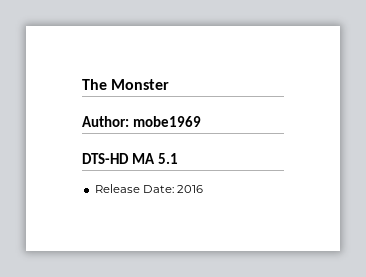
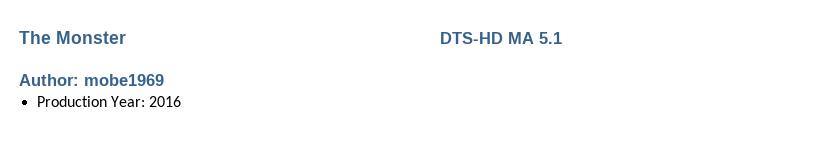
(201, 121) none -> [36,96,182,107] // Production Year: 2016
[94,184,203,193] // Release Date: 2016 -> (562, 38) none

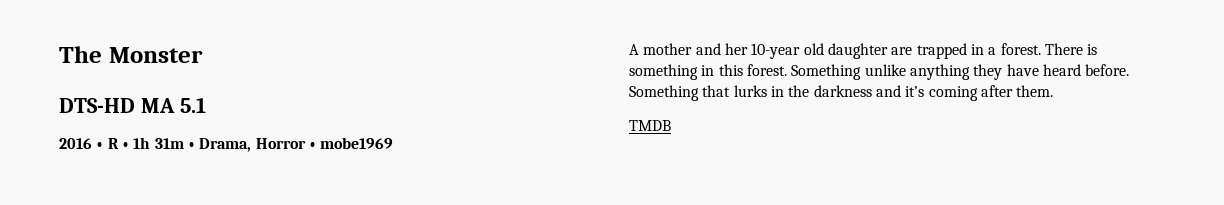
[19,74,164,86] [36,96,182,107] [440,32,562,44] Author: mobe1969 // Production Year: 2016 // DTS-HD MA 5.1 -> [59,97,206,113] [59,137,394,152] [629,43,1098,59] [629,64,1130,80] [629,85,1054,101] [629,120,671,131] DTS-HD MA 5.1 // 2016 • R • 1h 31m • Drama, Horror • mobe1969 // A mother and her 10-year old daughter are trapped in a forest. There is something in this forest. Something unlike anything they have heard before. Something that lurks in the darkness and it’s coming after them. // TMDB

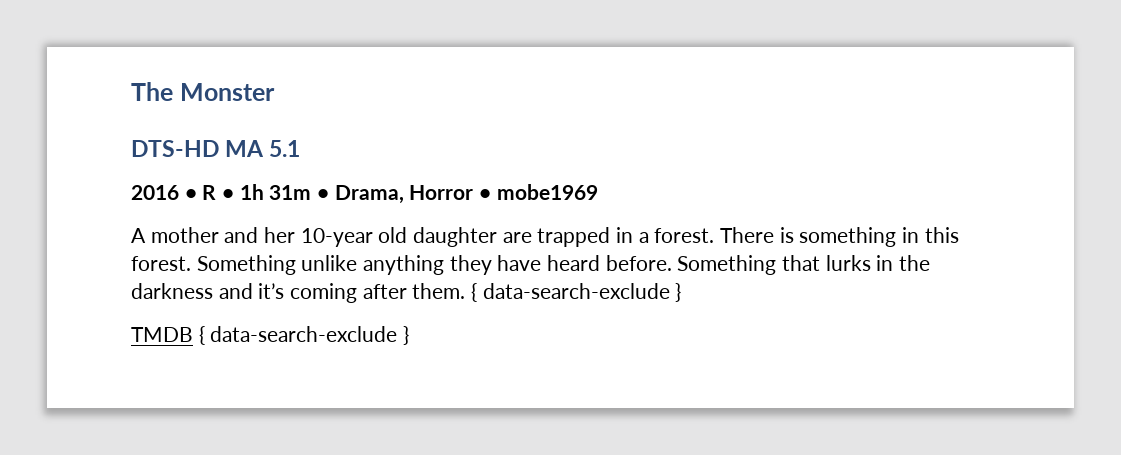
[629,120,671,131] // TMDB -> [471,283,682,302] [131,326,410,345] { data-search-exclude } // TMDB { data-search-exclude }

